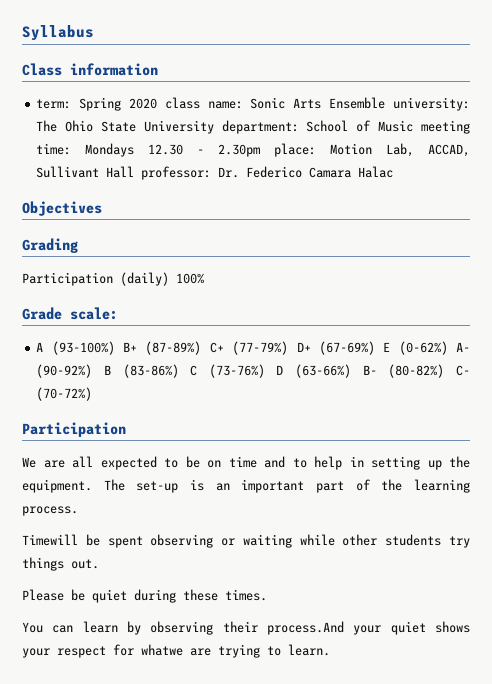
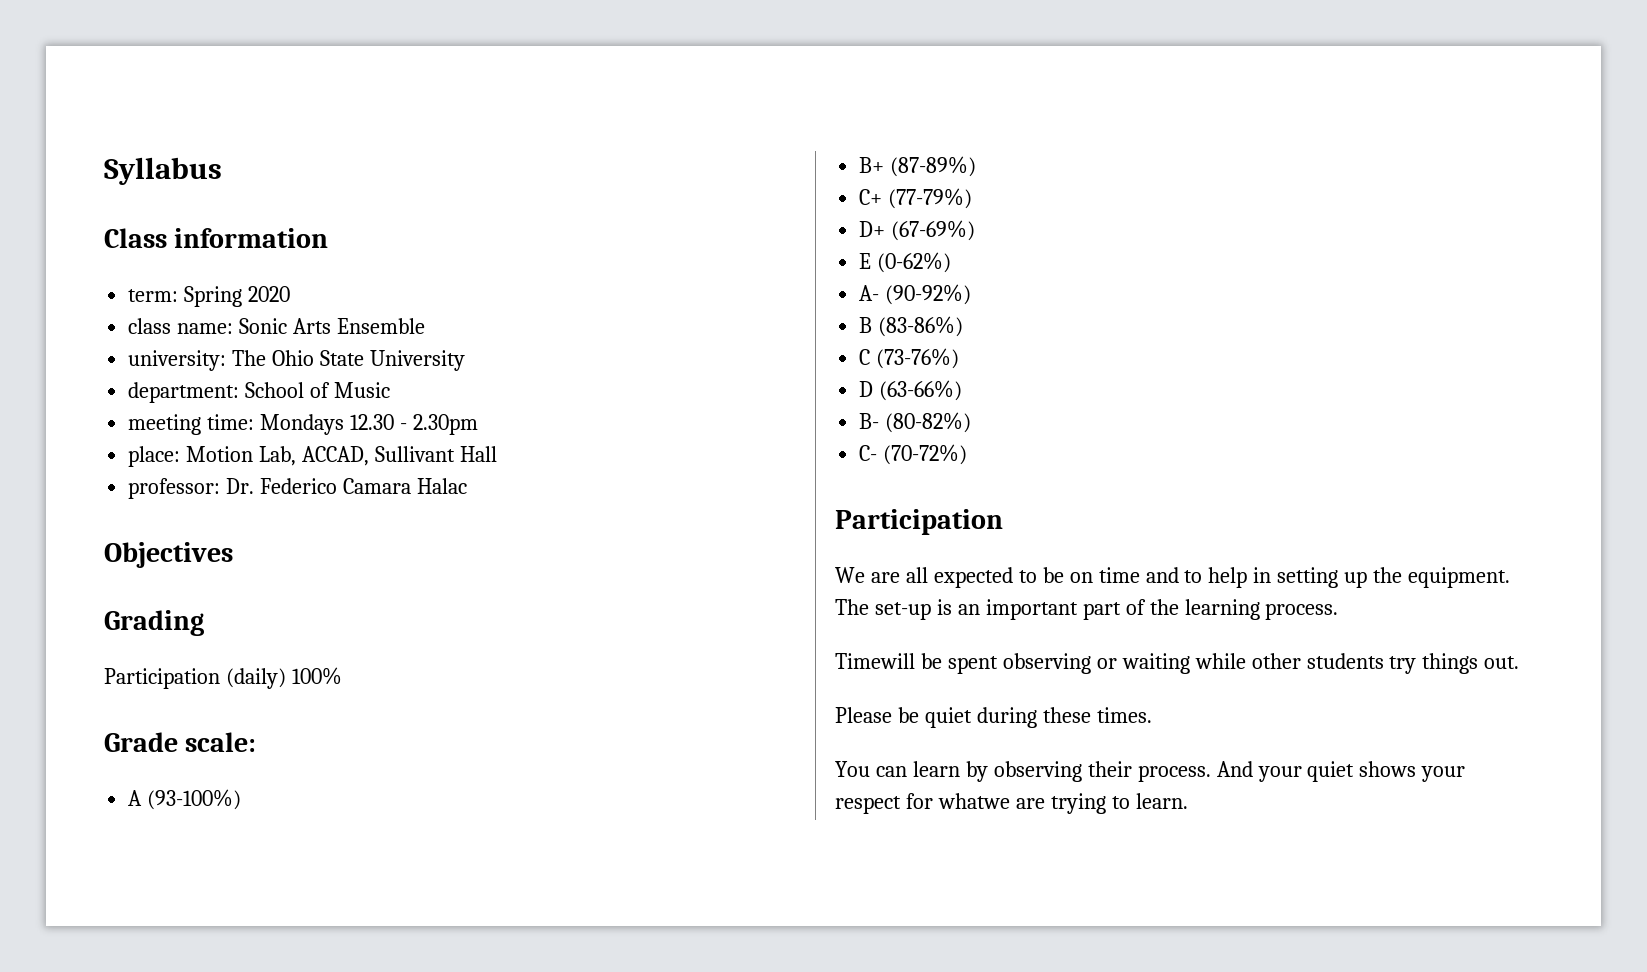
(157, 103) none -> (291, 294) //
(386, 103) none -> (425, 326) //
(214, 127) none -> (465, 360) //
(414, 126) none -> (391, 390) //
(261, 150) none -> (478, 424) //
(135, 172) none -> (497, 454) //
(115, 348) none -> (242, 799) //
(202, 348) none -> (977, 166) //
(289, 348) none -> (973, 198) //
(375, 348) none -> (976, 230) //
(448, 348) none -> (952, 262) //
(93, 371) none -> (972, 294) //
(179, 371) none -> (964, 326) //
(265, 371) none -> (960, 358) //
(352, 371) none -> (963, 390) //
(445, 371) none -> (972, 422) //
[267,621,344,635] process.And -> [1137,761,1253,782] process. And

